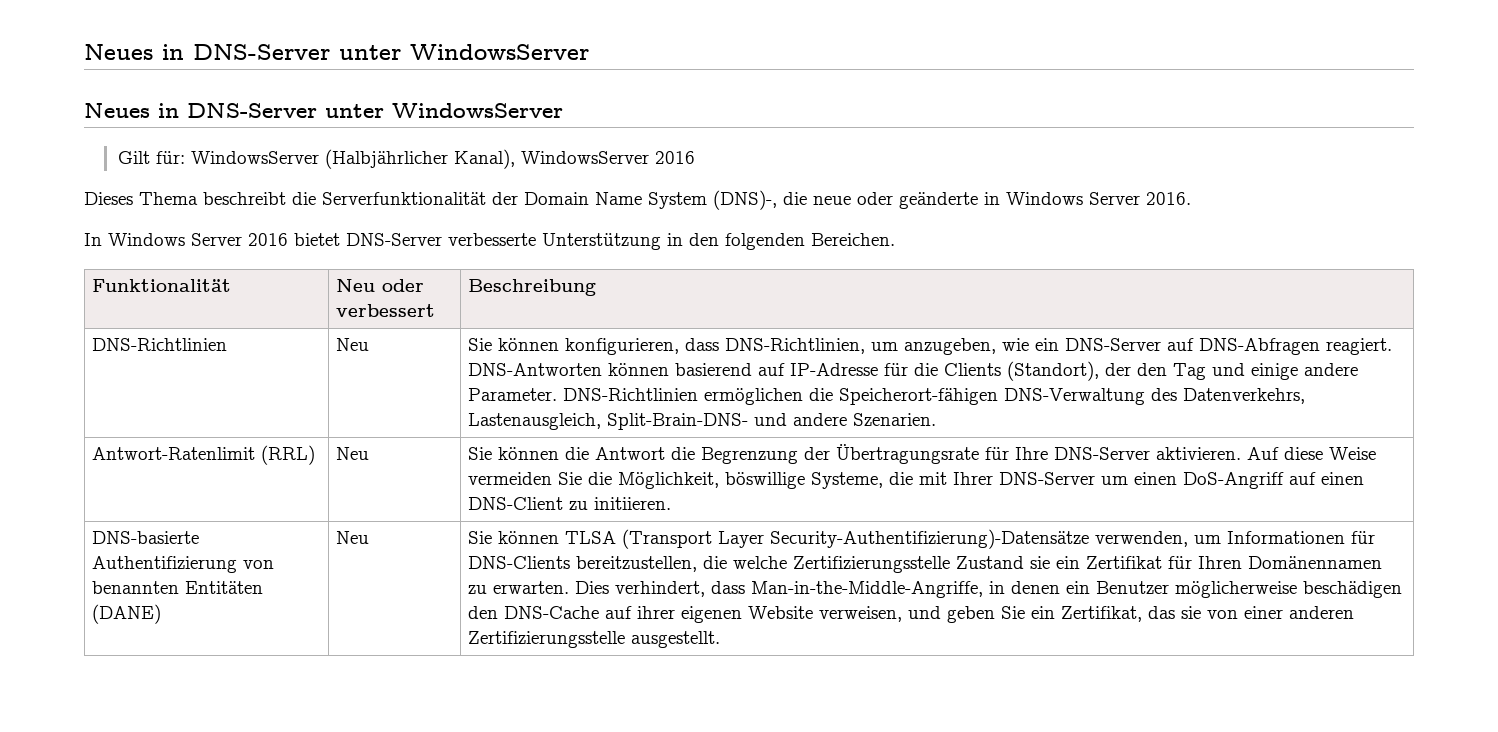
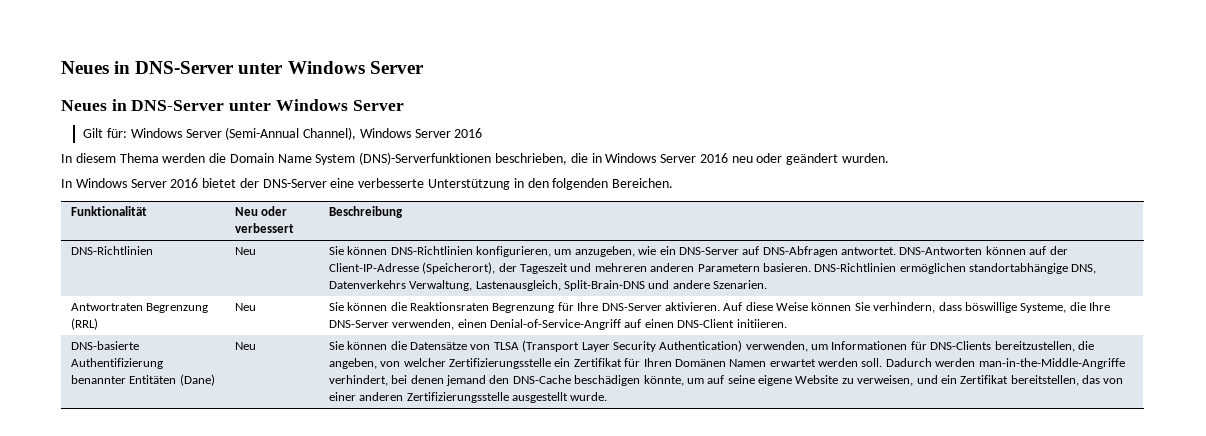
[84,44,589,60] [84,103,563,118] Neues in DNS-Server unter WindowsServer // Neues in DNS-Server unter WindowsServer -> [61,61,424,74] [61,99,404,111] Neues in DNS-Server unter Windows Server // Neues in DNS-Server unter Windows Server
[190,149,695,169] [84,190,1191,210] WindowsServer (Halbjährlicher Kanal), WindowsServer 2016 // Dieses Thema beschreibt die Serverfunktionalität der Domain Name System (DNS)-, die neue oder geänderte in Windows Server 2016. -> [130,127,483,140] [61,152,890,165] Windows Server (Semi-Annual Channel), Windows Server 2016 // In diesem Thema werden die Domain Name System (DNS)-Serverfunktionen beschrieben, die in Windows Server 2016 neu oder geändert wurden.
[346,233,442,246] DNS-Server -> [239,178,355,188] der DNS-Server eine
[565,338,866,355] konfigurieren, dass DNS-Richtlinien, -> [390,246,552,257] DNS-Richtlinien konfigurieren,
[1326,338,1393,355] reagiert. -> [841,247,897,255] antwortet.
[675,361,1359,381] [468,388,1306,405] [468,413,749,430] basierend auf IP-Adresse für die Clients (Standort), der den Tag und einige andere Parameter. DNS-Richtlinien ermöglichen die Speicherort-fähigen DNS-Verwaltung des Datenverkehrs, Lastenausgleich, Split-Brain-DNS- -> [1029,246,1068,255] [328,262,1097,274] [328,280,646,291] auf der Client-IP-Adresse (Speicherort), der Tageszeit und mehreren anderen Parametern basieren. DNS-Richtlinien ermöglichen standortabhängige DNS, Datenverkehrs Verwaltung, Lastenausgleich, Split-Brain-DNS
[92,447,256,460] Antwort-Ratenlimit -> [70,303,209,313] Antwortraten Begrenzung
[595,444,980,464] Antwort die Begrenzung der Übertragungsrate -> [410,302,555,313] Reaktionsraten Begrenzung
[468,472,1285,489] vermeiden Sie die Möglichkeit, böswillige Systeme, die mit Ihrer DNS-Server um einen DoS-Angriff -> [811,302,1111,313] [328,319,622,330] können Sie verhindern, dass böswillige Systeme, die Ihre DNS-Server verwenden, einen Denial-of-Service-Angriff
[569,501,589,510] zu -> (735, 323) none
[243,560,275,569] [92,581,264,594] [92,604,162,624] [336,531,370,544] [468,531,560,544] von benannten Entitäten (DANE) | Neu | Sie können -> [70,374,215,386] [234,342,256,350] [328,341,491,350] benannter Entitäten (Dane) | Neu | Sie können die Datensätze von
[770,529,1090,549] Security-Authentifizierung)-Datensätze -> [612,340,743,352] Security Authentication)
[733,556,1383,573] [468,581,1403,598] [468,606,1202,623] welche Zertifizierungsstelle Zustand sie ein Zertifikat für Ihren Domänennamen zu erwarten. Dies verhindert, dass Man-in-the-Middle-Angriffe, in denen ein Benutzer möglicherweise beschädigen den DNS-Cache auf ihrer eigenen Website verweisen, und geben Sie ein Zertifikat, das sie -> [328,358,1125,369] [328,375,1101,386] angeben, von welcher Zertifizierungsstelle ein Zertifikat für Ihren Domänen Namen erwartet werden soll. Dadurch werden man-in-the-Middle-Angriffe verhindert, bei denen jemand den DNS-Cache beschädigen könnte, um auf seine eigene Website zu verweisen, und ein Zertifikat bereitstellen, das
[631,631,721,648] ausgestellt. -> [512,392,608,403] ausgestellt wurde.

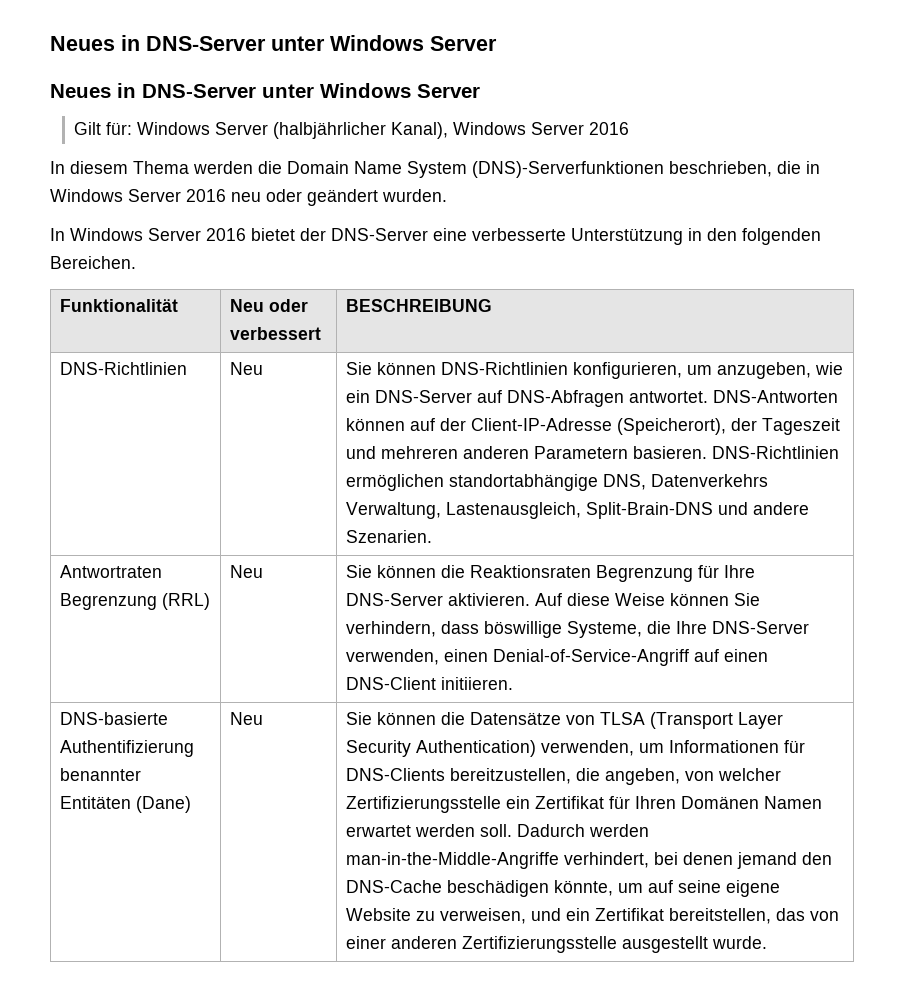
[225,127,357,140] (Semi-Annual Channel), -> [273,122,449,139] (halbjährlicher Kanal),
[328,206,403,218] Beschreibung -> [345,299,492,312] BESCHREIBUNG

